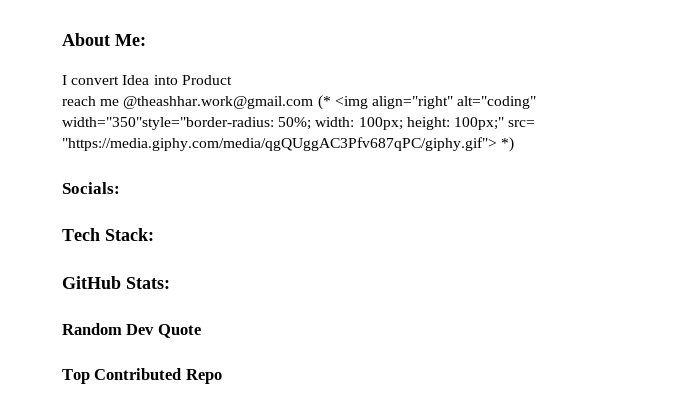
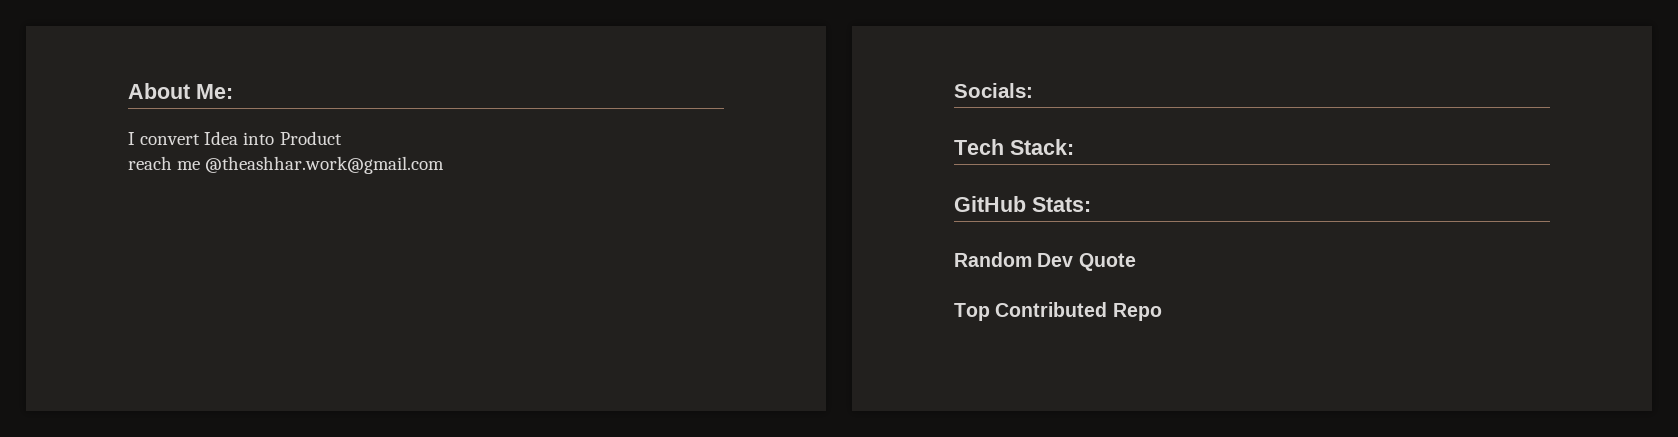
[317,95,537,110] [62,117,536,130] [62,137,515,152] (* <img align="right" alt="coding" width="350"style="border-radius: 50%; width: 100px; height: 100px;" src= "https://media.giphy.com/media/qgQUggAC3Pfv687qPC/giphy.gif"> *) -> (445, 165) none

